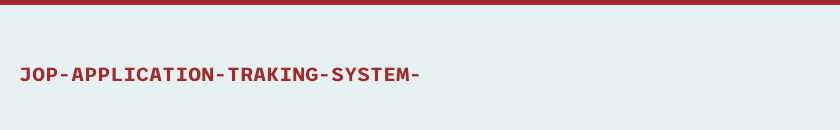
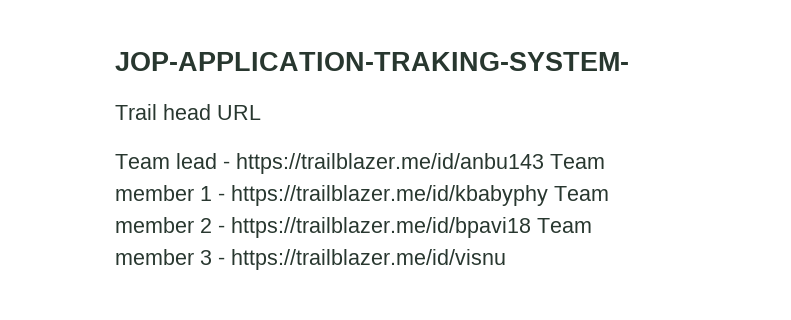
(422, 74) none -> [115,104,261,120] [115,153,605,174] [115,185,609,206] [115,217,592,238] [115,249,506,270] // Trail head URL // Team lead - https://trailblazer.me/id/anbu143 Team member 1 - https://trailblazer.me/id/kbabyphy Team member 2 - https://trailblazer.me/id/bpavi18 Team member 3 - https://trailblazer.me/id/visnu

